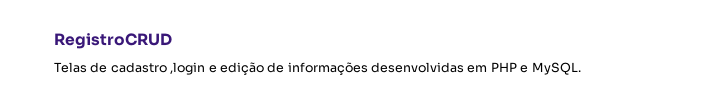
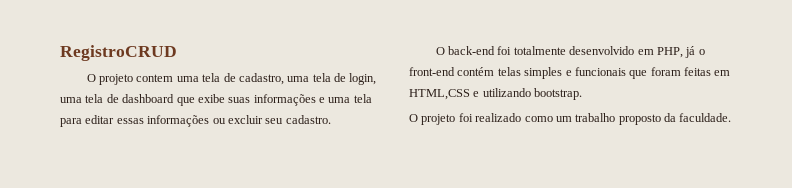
[54,62,581,76] Telas de cadastro ,login e edição de informações desenvolvidas em PHP e MySQL. -> [86,73,377,85] [60,94,372,106] [60,115,331,127] [435,46,705,58] [409,67,731,79] [409,88,583,100] [409,113,732,125] O projeto contem uma tela de cadastro, uma tela de login, uma tela de dashboard que exibe suas informações e uma tela para editar essas informações ou excluir seu cadastro. // O back-end foi totalmente desenvolvido em PHP, já o front-end contém telas simples e funcionais que foram feitas em HTML,CSS e utilizando bootstrap. // O projeto foi realizado como um trabalho proposto da faculdade.

